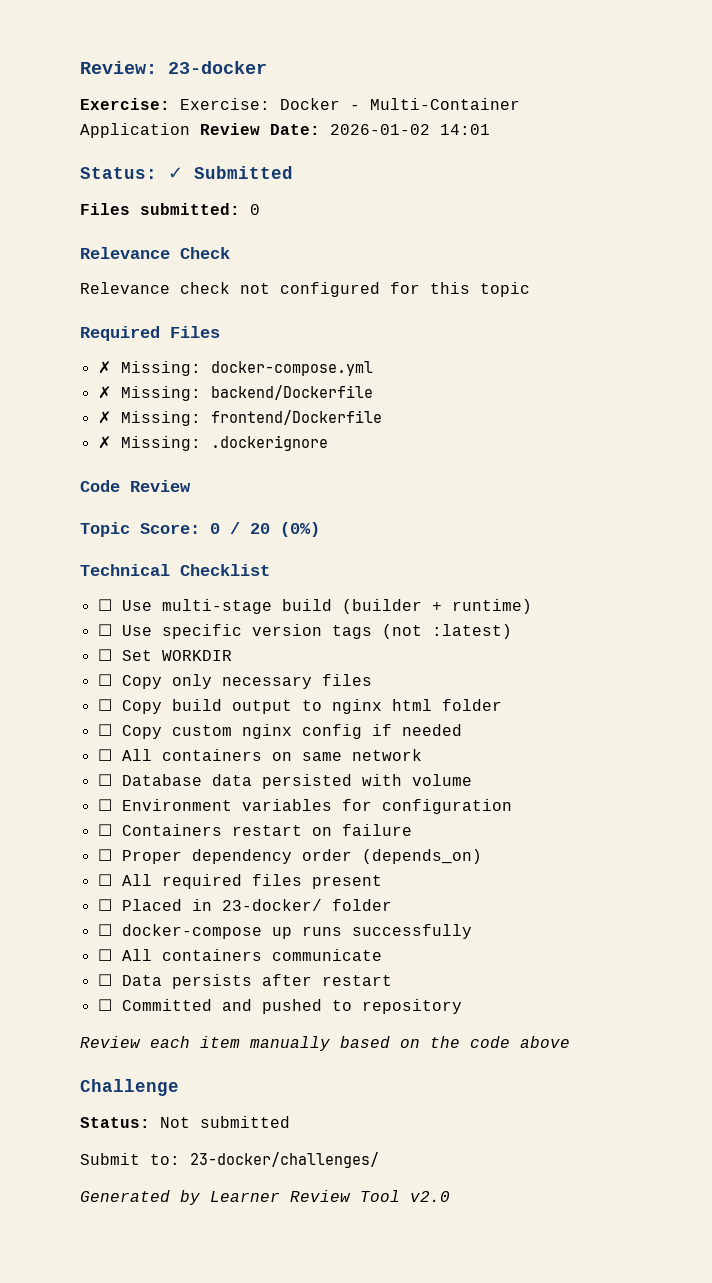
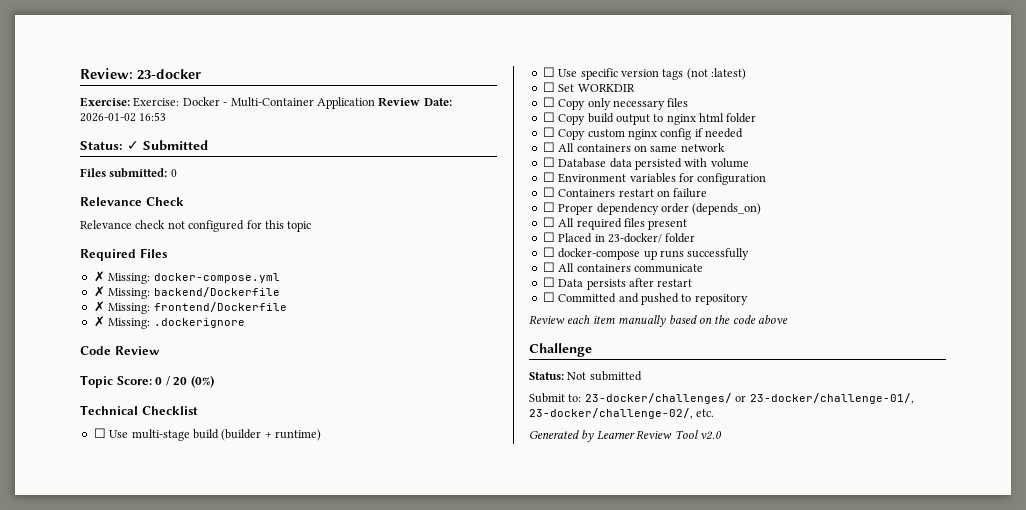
[440,124,490,135] 14:01 -> [139,112,167,121] 16:53
(379, 1160) none -> [735,393,914,404] [529,408,715,419] or 23-docker/challenge-01/, 23-docker/challenge-02/, etc.

